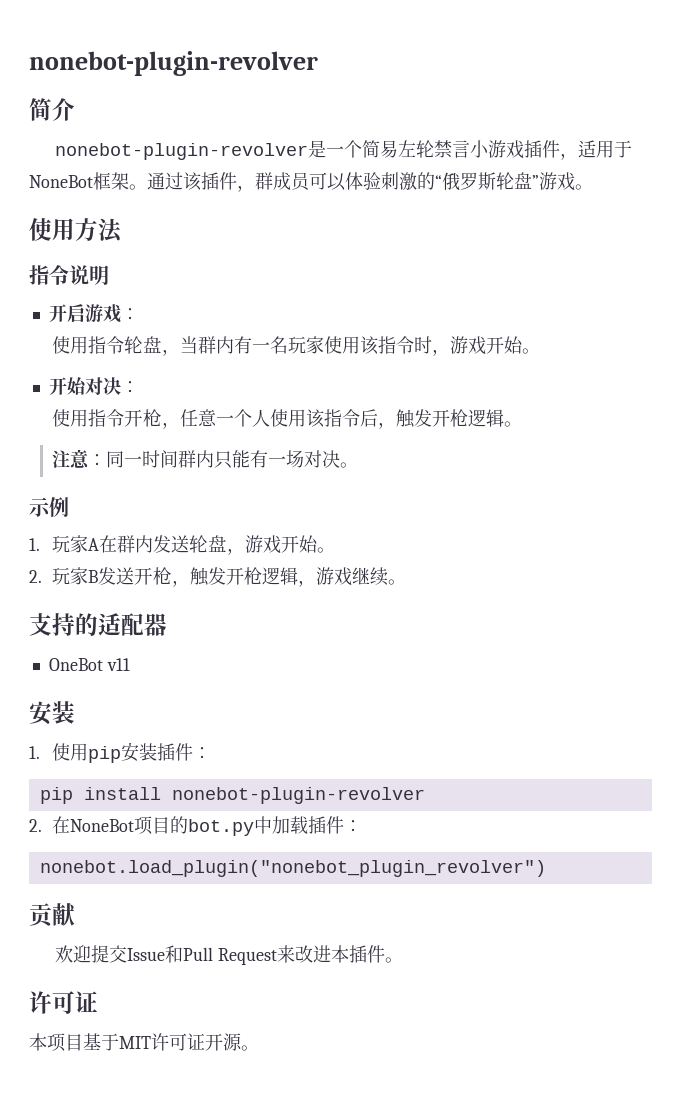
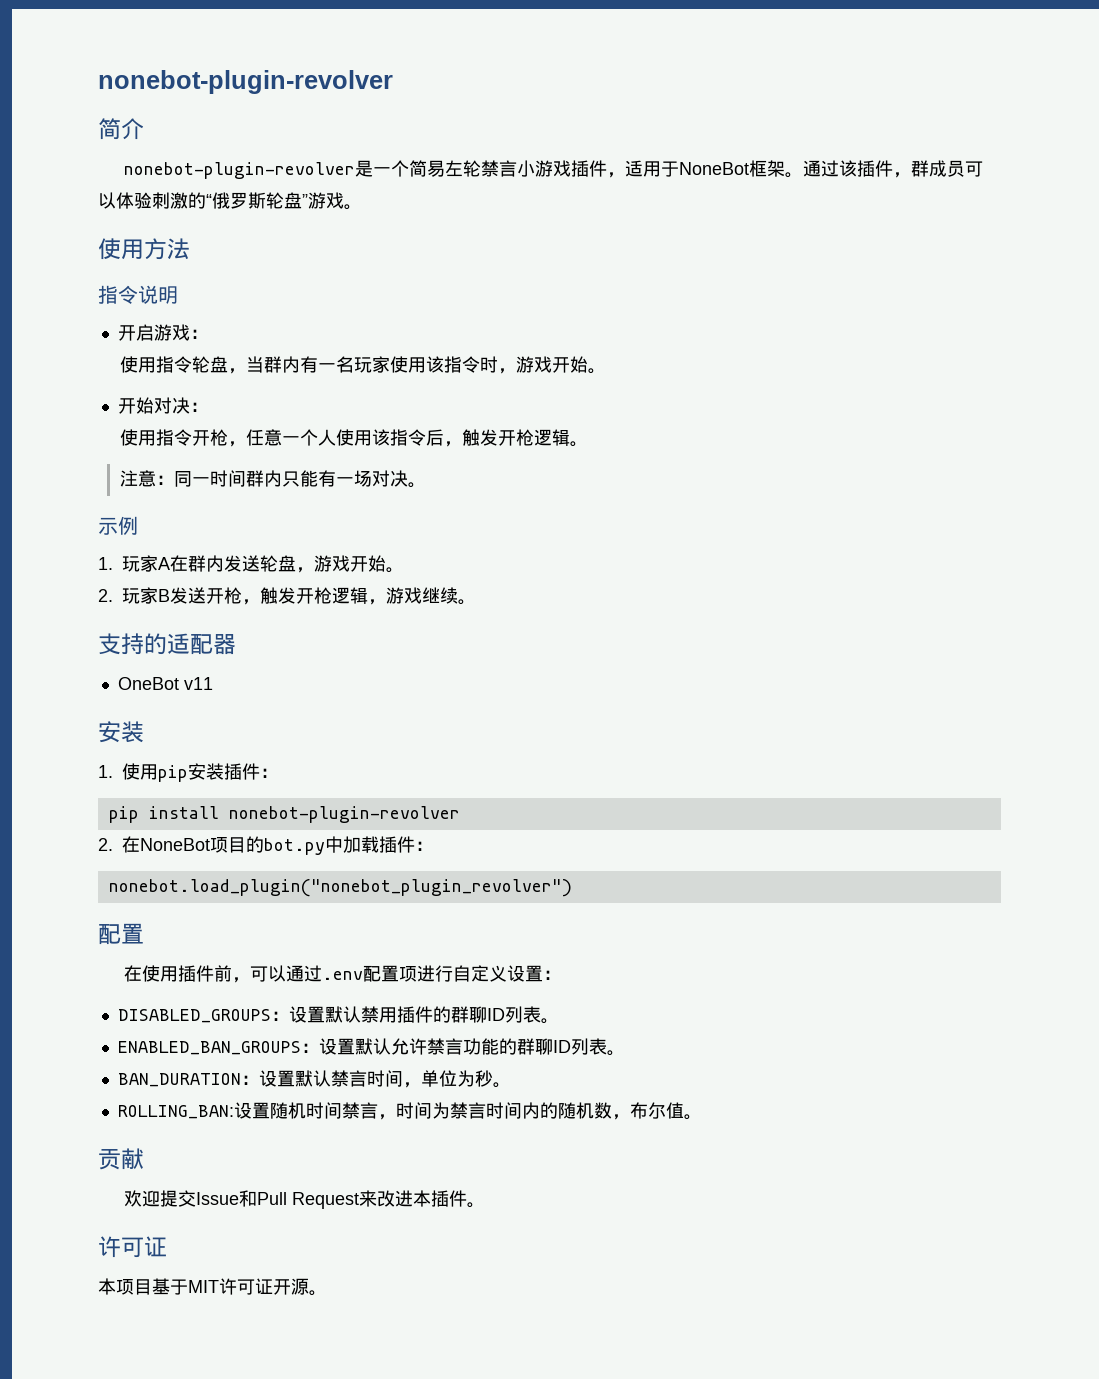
(546, 868) none -> [98,923,144,945] [124,965,562,983] [117,1006,559,1024] [117,1038,625,1056] [117,1070,511,1088] [117,1102,702,1120] // 配置 // 在使用插件前，可以通过.env配置项进行自定义设置： // DISABLED_GROUPS：设置默认禁用插件的群聊ID列表。 // ENABLED_BAN_GROUPS：设置默认允许禁言功能的群聊ID列表。 // BAN_DURATION：设置默认禁言时间，单位为秒。 // ROLLING_BAN:设置随机时间禁言，时间为禁言时间内的随机数，布尔值。

